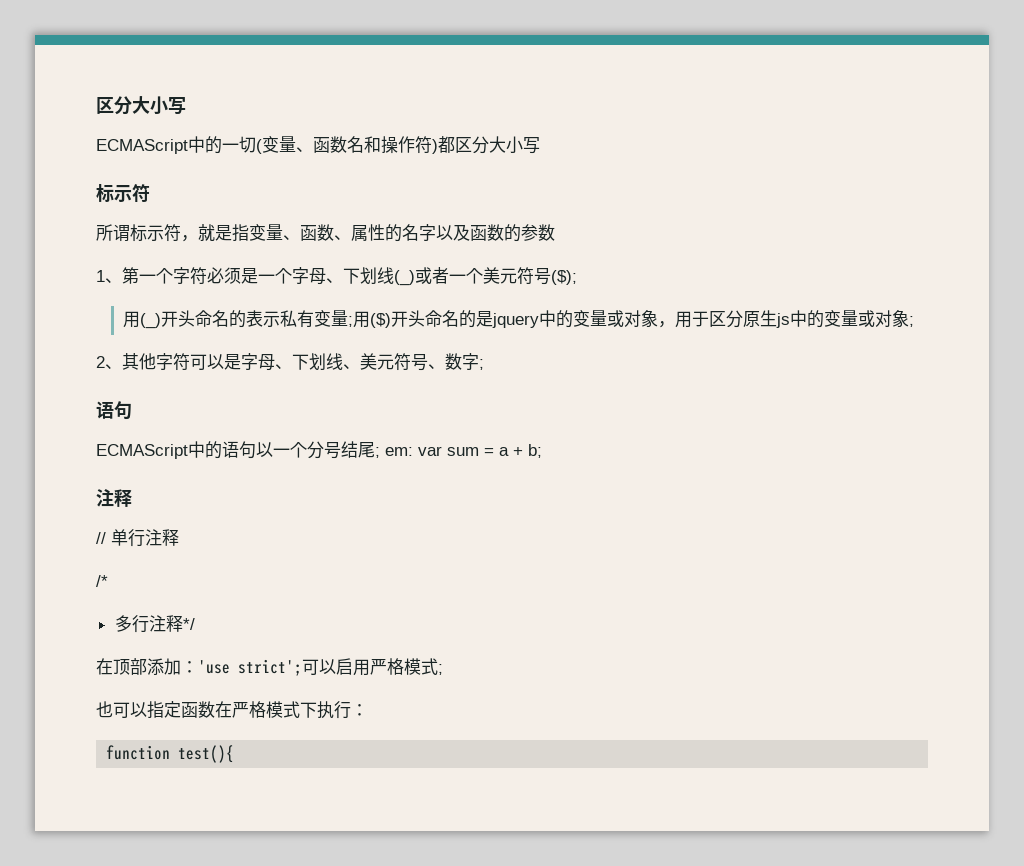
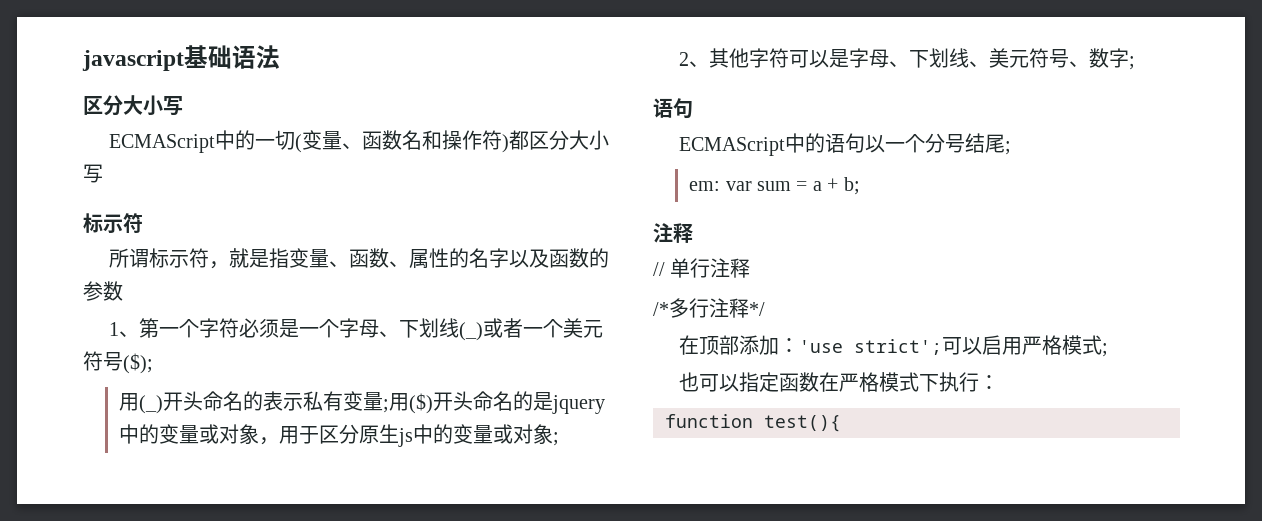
(96, 105) none -> [82,45,280,71] javascript基础语法 //
(380, 452) none -> (1012, 148) //
(108, 581) // -> (669, 309) none

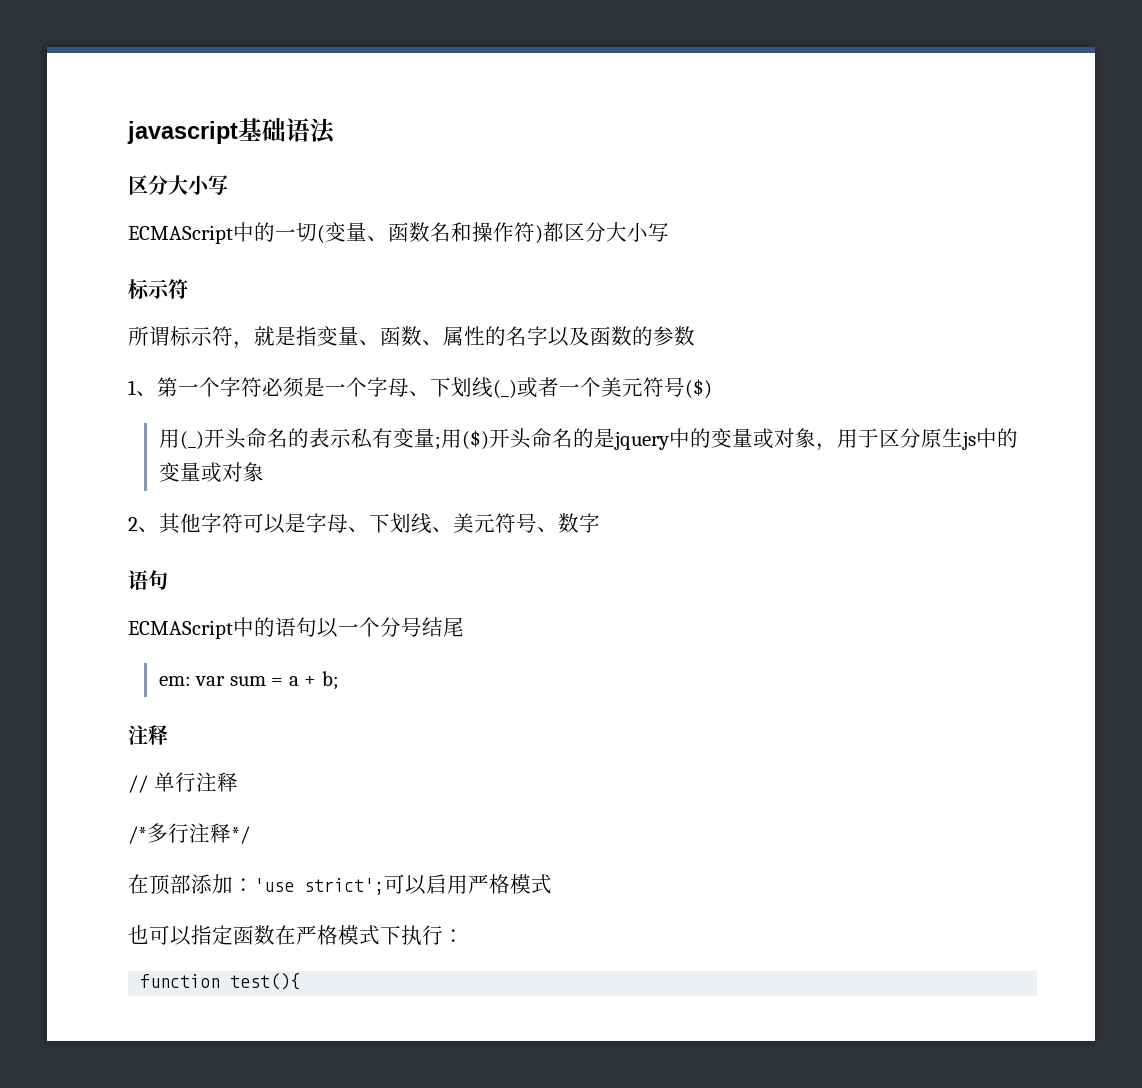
[123,353,153,374] ($); -> [685,379,712,399] ($)
[553,432,560,446] ; -> (264, 472) none
[1129,56,1136,70] ; -> (600, 523) none
[1005,141,1012,155] ; -> (464, 627) none
[1102,343,1109,357] ; -> (552, 884) none

